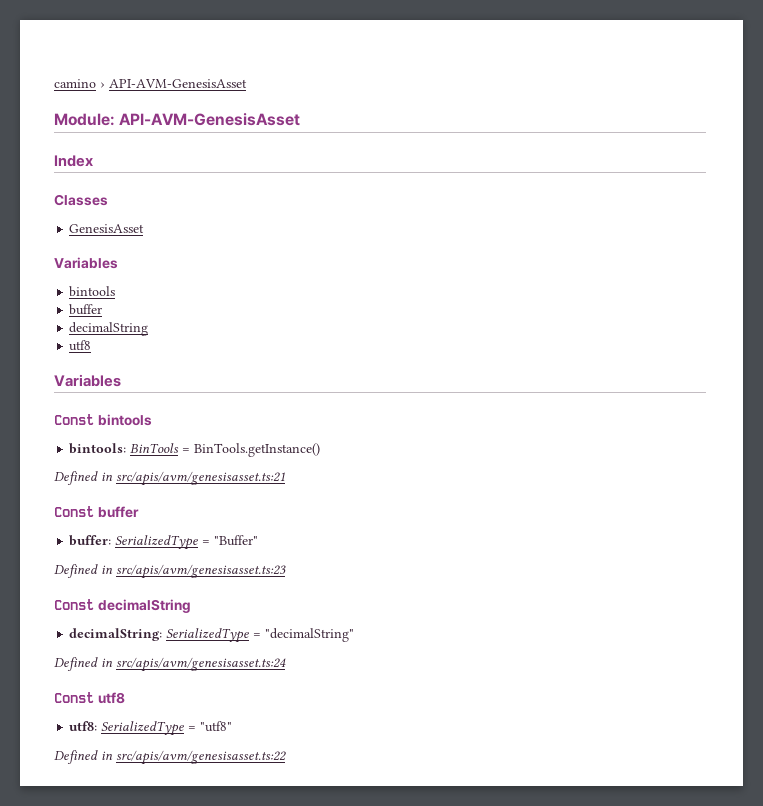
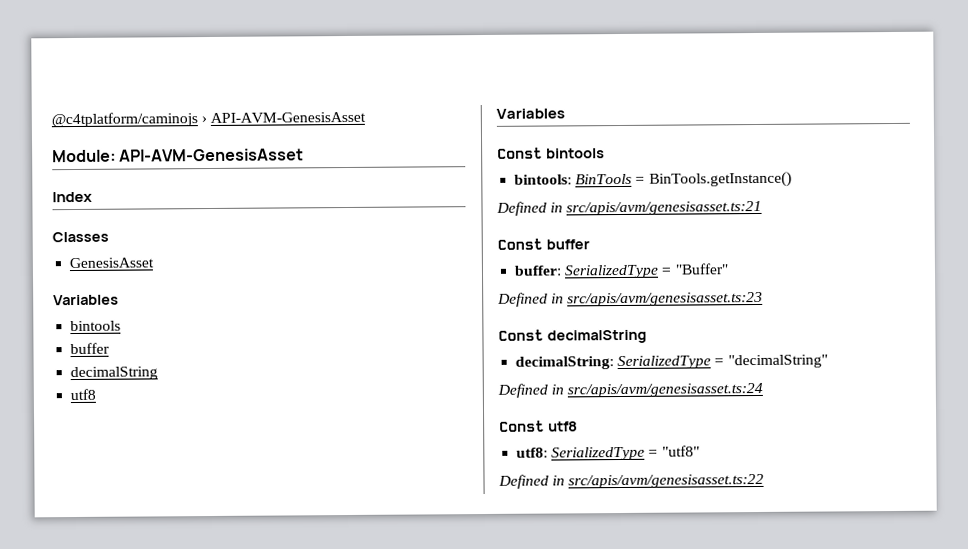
[54,79,96,88] camino -> [51,112,198,128] @c4tplatform/caminojs

